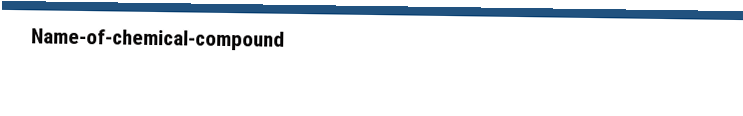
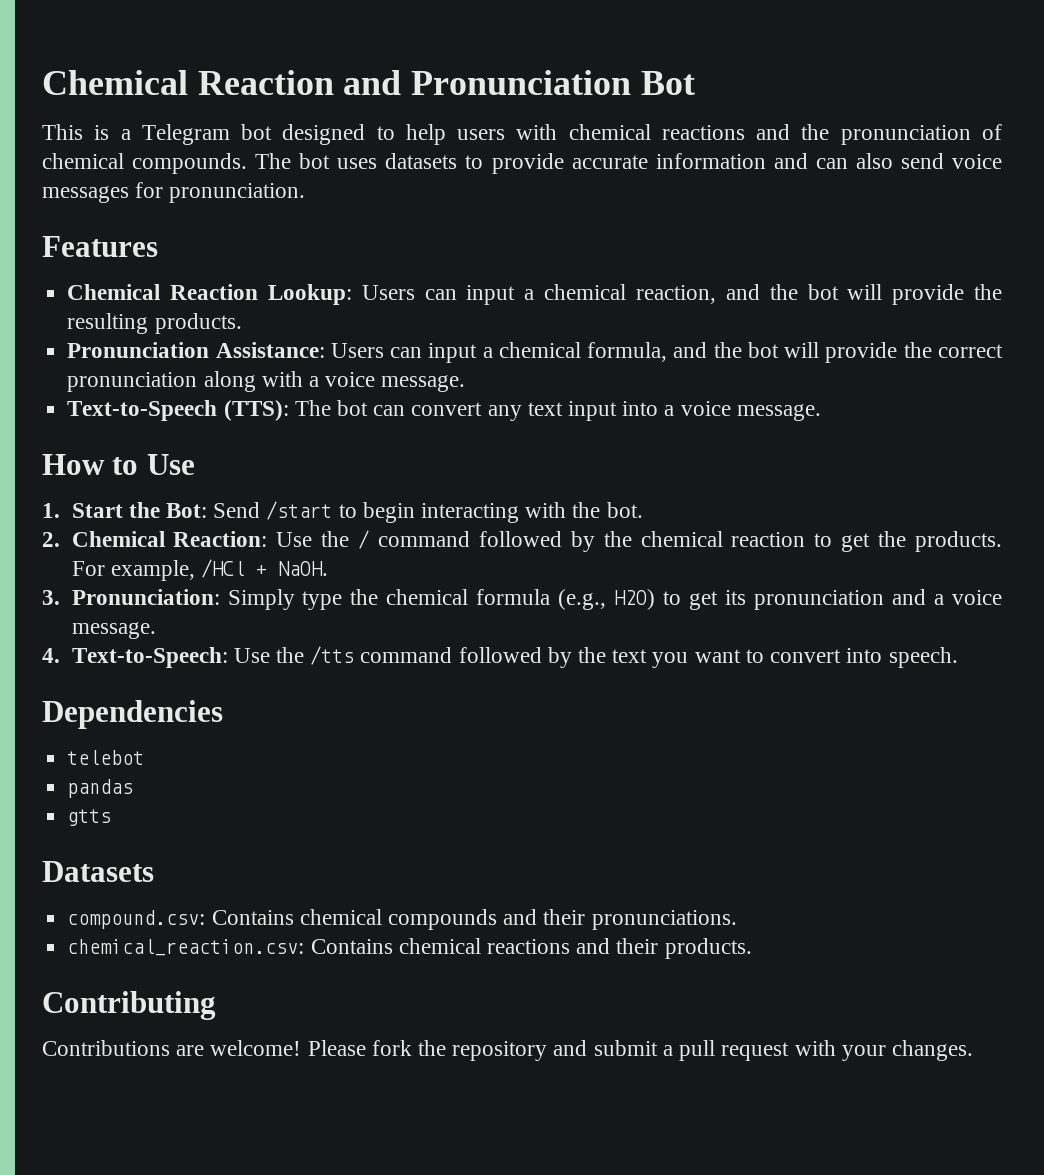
[31,28,285,51] Name-of-chemical-compound -> [42,70,695,95] [42,124,1002,145] [42,153,1002,174] [42,182,306,203] [42,236,158,257] [67,284,1002,305] [67,313,242,334] [67,342,1004,363] [67,371,466,392] [67,400,821,421] [42,454,195,475] [42,501,643,523] [42,530,1002,552] [71,559,328,581] [42,589,1002,610] [71,622,156,639] [42,646,958,668] [42,700,223,729] [67,750,145,765] [67,779,134,798] [67,809,112,826] [42,861,154,882] [67,909,737,930] [67,938,752,959] [42,991,216,1020] [42,1040,973,1061] Chemical Reaction and Pronunciation Bot // This is a Telegram bot designed to help users with chemical reactions and the pronunciation of chemical compounds. The bot uses datasets to provide accurate information and can also send voice messages for pronunciation. // Features // Chemical Reaction Lookup: Users can input a chemical reaction, and the bot will provide the resulting products. // Pronunciation Assistance: Users can input a chemical formula, and the bot will provide the correct pronunciation along with a voice message. // Text-to-Speech (TTS): The bot can convert any text input into a voice message. // How to Use // 1. Start the Bot: Send /start to begin interacting with the bot. // 2. Chemical Reaction: Use the / command followed by the chemical reaction to get the products. For example, /HCl + NaOH. // 3. Pronunciation: Simply type the chemical formula (e.g., H2O) to get its pronunciation and a voice message. // 4. Text-to-Speech: Use the /tts command followed by the text you want to convert into speech. // Dependencies // telebot // pandas // gtts // Datasets // compound.csv: Contains chemical compounds and their pronunciations. // chemical_reaction.csv: Contains chemical reactions and their products. // Contributing // Contributions are welcome! Please fork the repository and submit a pull request with your changes.

